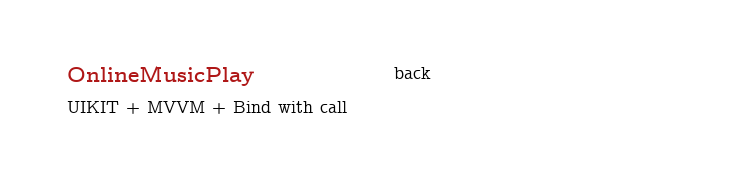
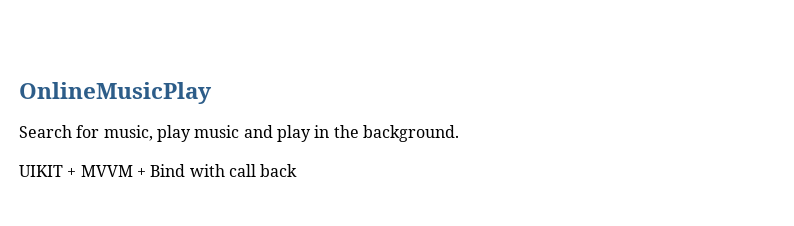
(254, 75) none -> [19,125,459,142] // Search for music, play music and play in the background.

